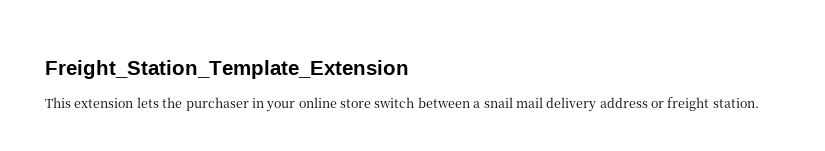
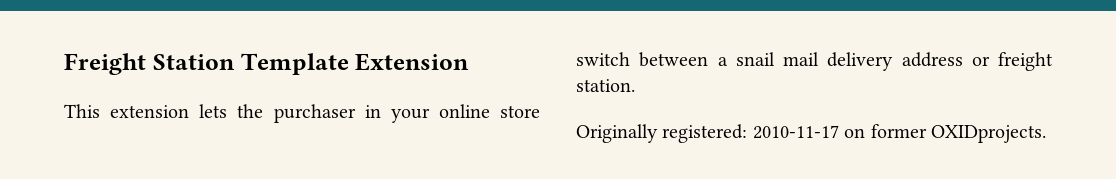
[45,60,409,79] Freight_Station_Template_Extension -> [64,53,470,75] Freight Station Template Extension
(759, 103) none -> [576,124,1046,143] // Originally registered: 2010-11-17 on former OXIDprojects.

